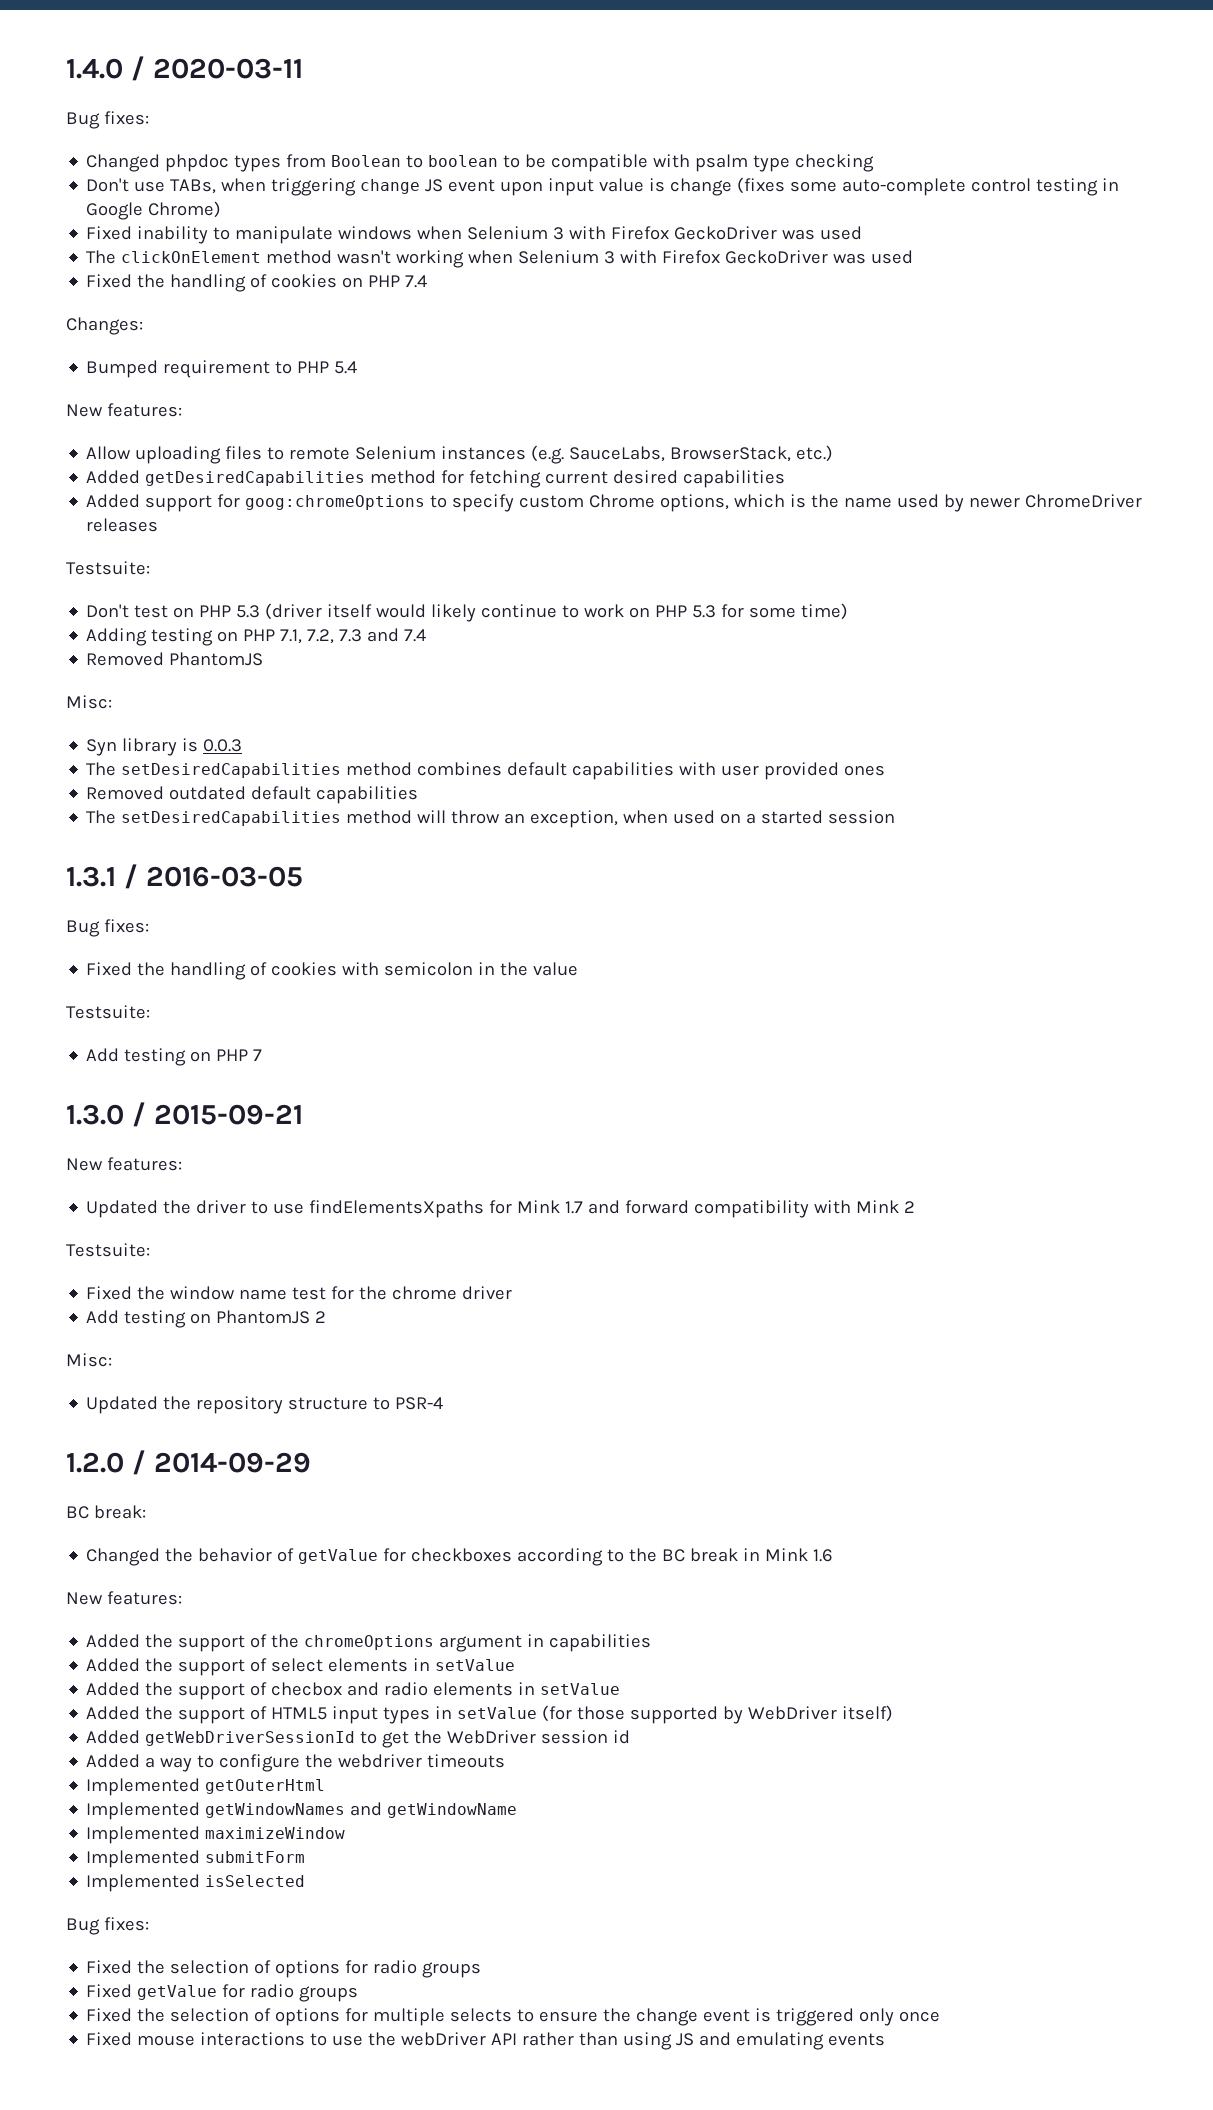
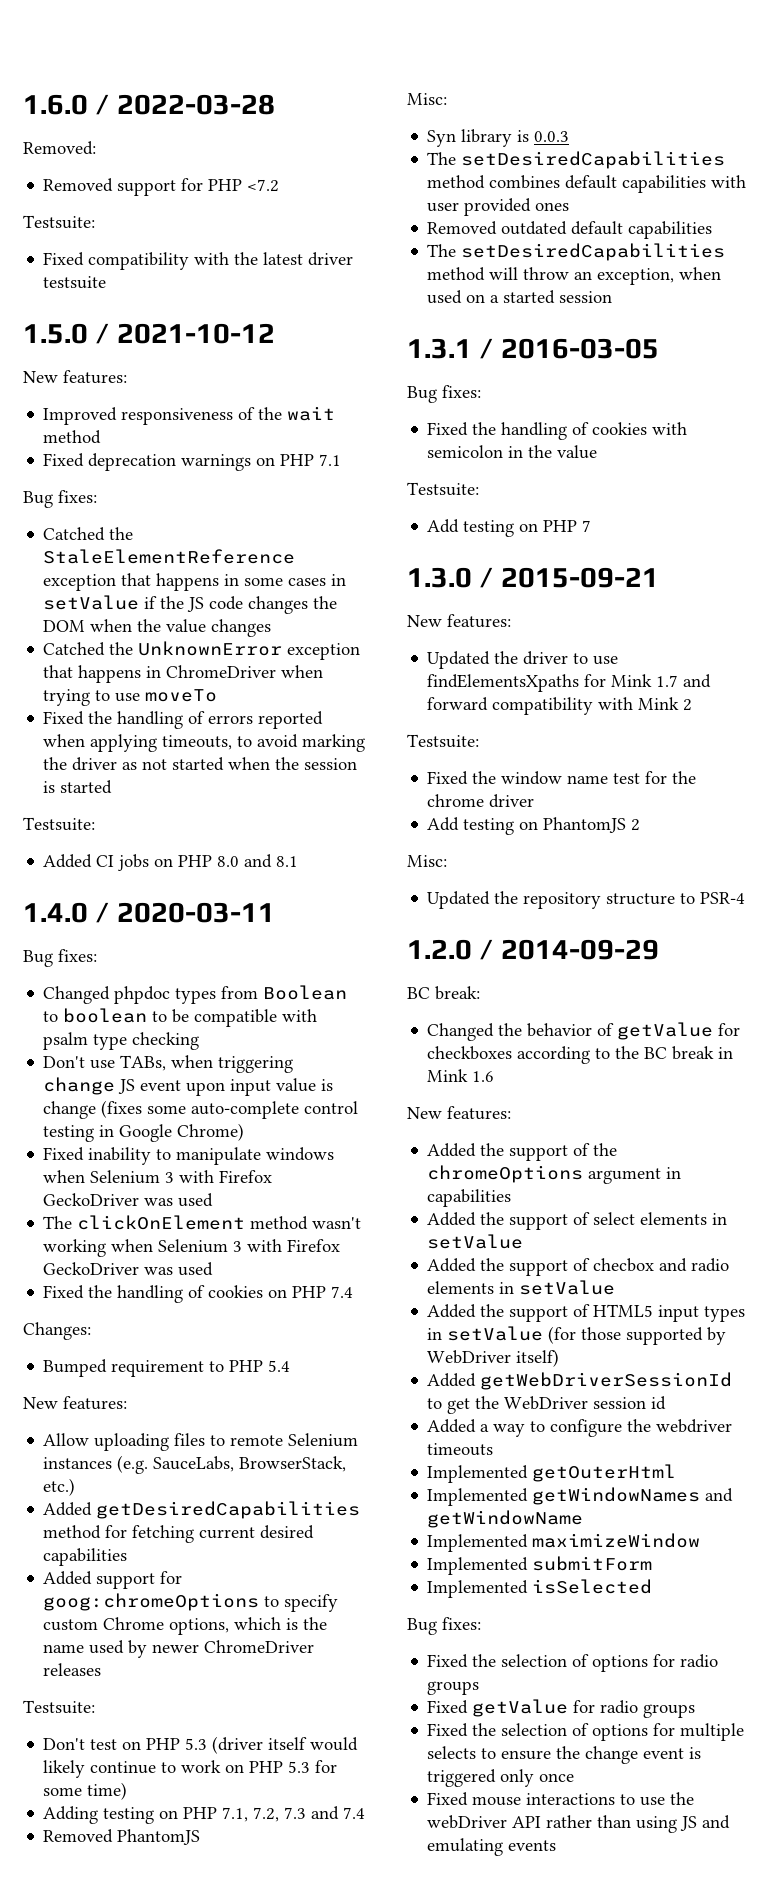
(66, 68) none -> [23,94,275,115] [23,141,96,155] [43,178,280,196] [23,215,95,229] [43,252,354,270] [43,276,107,289] [23,323,275,344] [23,370,127,384] [43,406,336,425] [43,430,102,444] [43,453,342,471] [23,490,97,508] [43,527,134,541] [43,549,296,564] [43,573,347,591] [43,595,338,614] [43,619,272,637] [43,641,361,660] [43,665,324,683] [43,689,218,706] [43,711,324,729] [43,734,366,752] [43,757,358,771] [43,780,113,794] [23,817,95,831] [43,854,299,871] 1.6.0 / 2022-03-28 // Removed: // Removed support for PHP <7.2 // Testsuite: // Fixed compatibility with the latest driver testsuite // 1.5.0 / 2021-10-12 // New features: // Improved responsiveness of the wait method // Fixed deprecation warnings on PHP 7.1 // Bug fixes: // Catched the StaleElementReference exception that happens in some cases in setValue if the JS code changes the DOM when the value changes // Catched the UnknownError exception that happens in ChromeDriver when trying to use moveTo // Fixed the handling of errors reported when applying timeouts, to avoid marking the driver as not started when the session is started // Testsuite: // Added CI jobs on PHP 8.0 and 8.1 //

